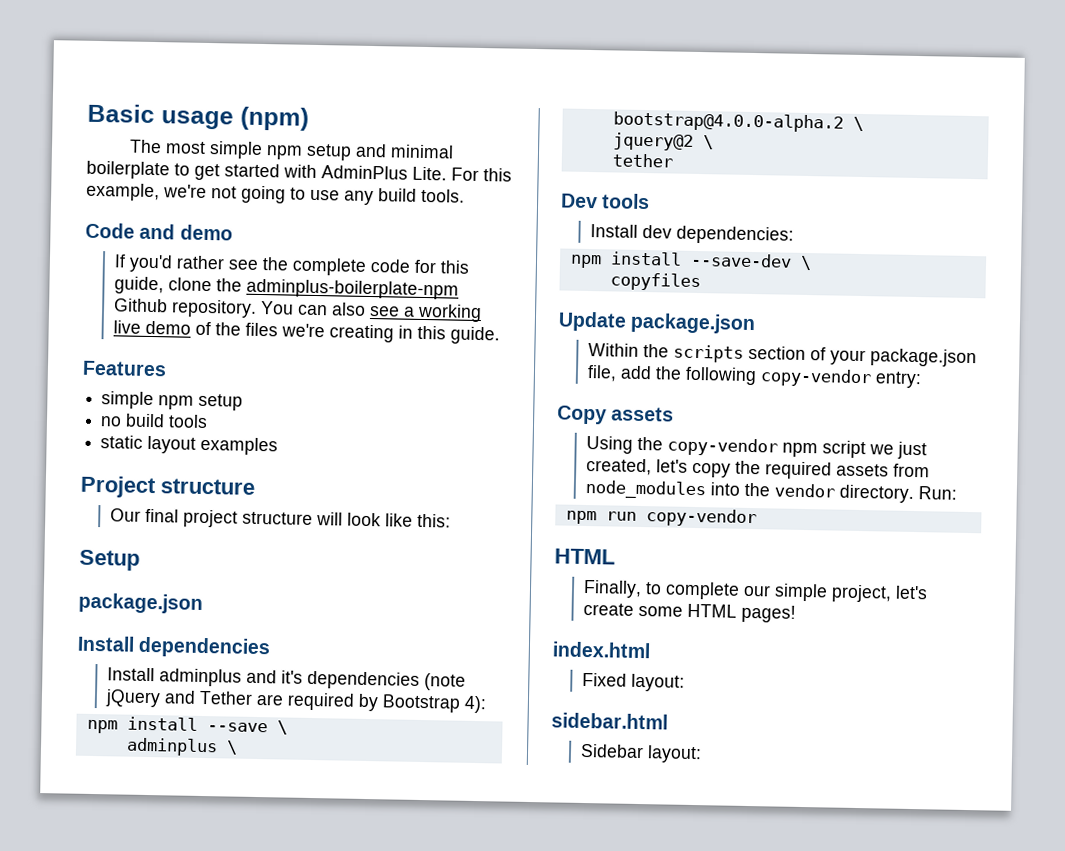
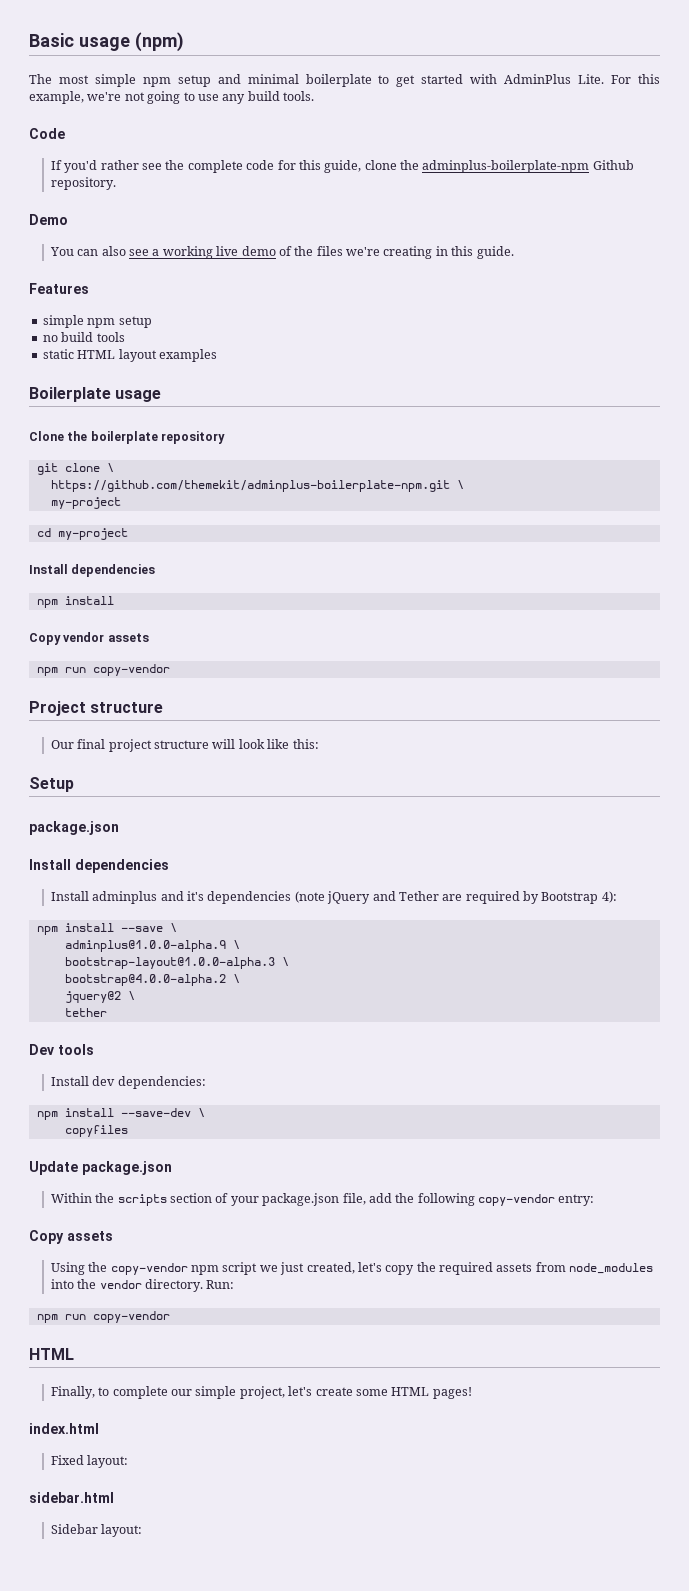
[139,223,233,241] and demo -> (65, 133) none
(257, 308) none -> [29,214,68,225] // Demo //
(144, 442) none -> [77,350,116,359] HTML
(279, 446) none -> [29,387,162,402] [29,431,226,444] [36,463,114,475] [50,480,464,492] [50,497,121,509] [36,528,128,540] [29,564,156,577] [36,596,114,608] [29,632,149,645] [36,664,170,676] // Boilerplate usage // Clone the boilerplate repository // git clone \ // https://github.com/themekit/adminplus-boilerplate-npm.git \ // my-project // cd my-project // Install dependencies // npm install // Copy vendor assets // npm run copy-vendor
[125,737,218,757] adminplus -> [64,940,240,952] [64,957,275,969] adminplus@1.0.0-alpha.9 \ // bootstrap-layout@1.0.0-alpha.3

